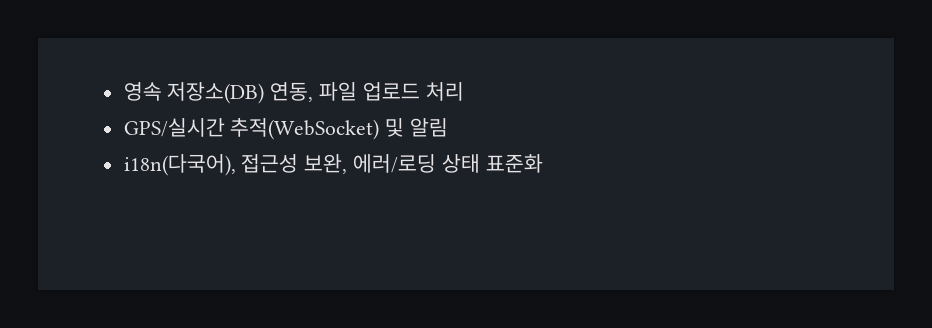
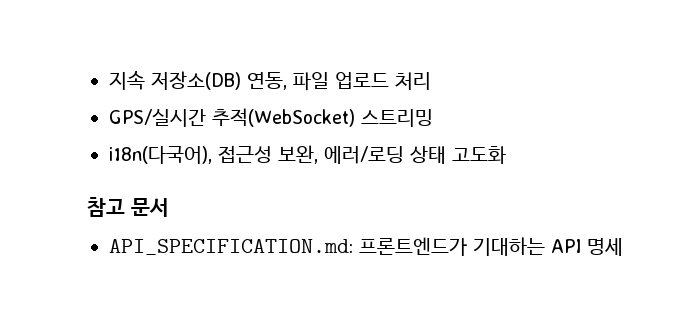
[123,82,162,101] 영속 -> [109,70,145,90] 지속
[385,118,449,137] 및 알림 -> [360,109,433,127] 스트리밍
[485,154,543,173] 표준화 -> [452,146,506,164] [87,197,169,217] [109,237,623,256] 고도화 // 참고 문서 // API_SPECIFICATION.md: 프론트엔드가 기대하는 API 명세

